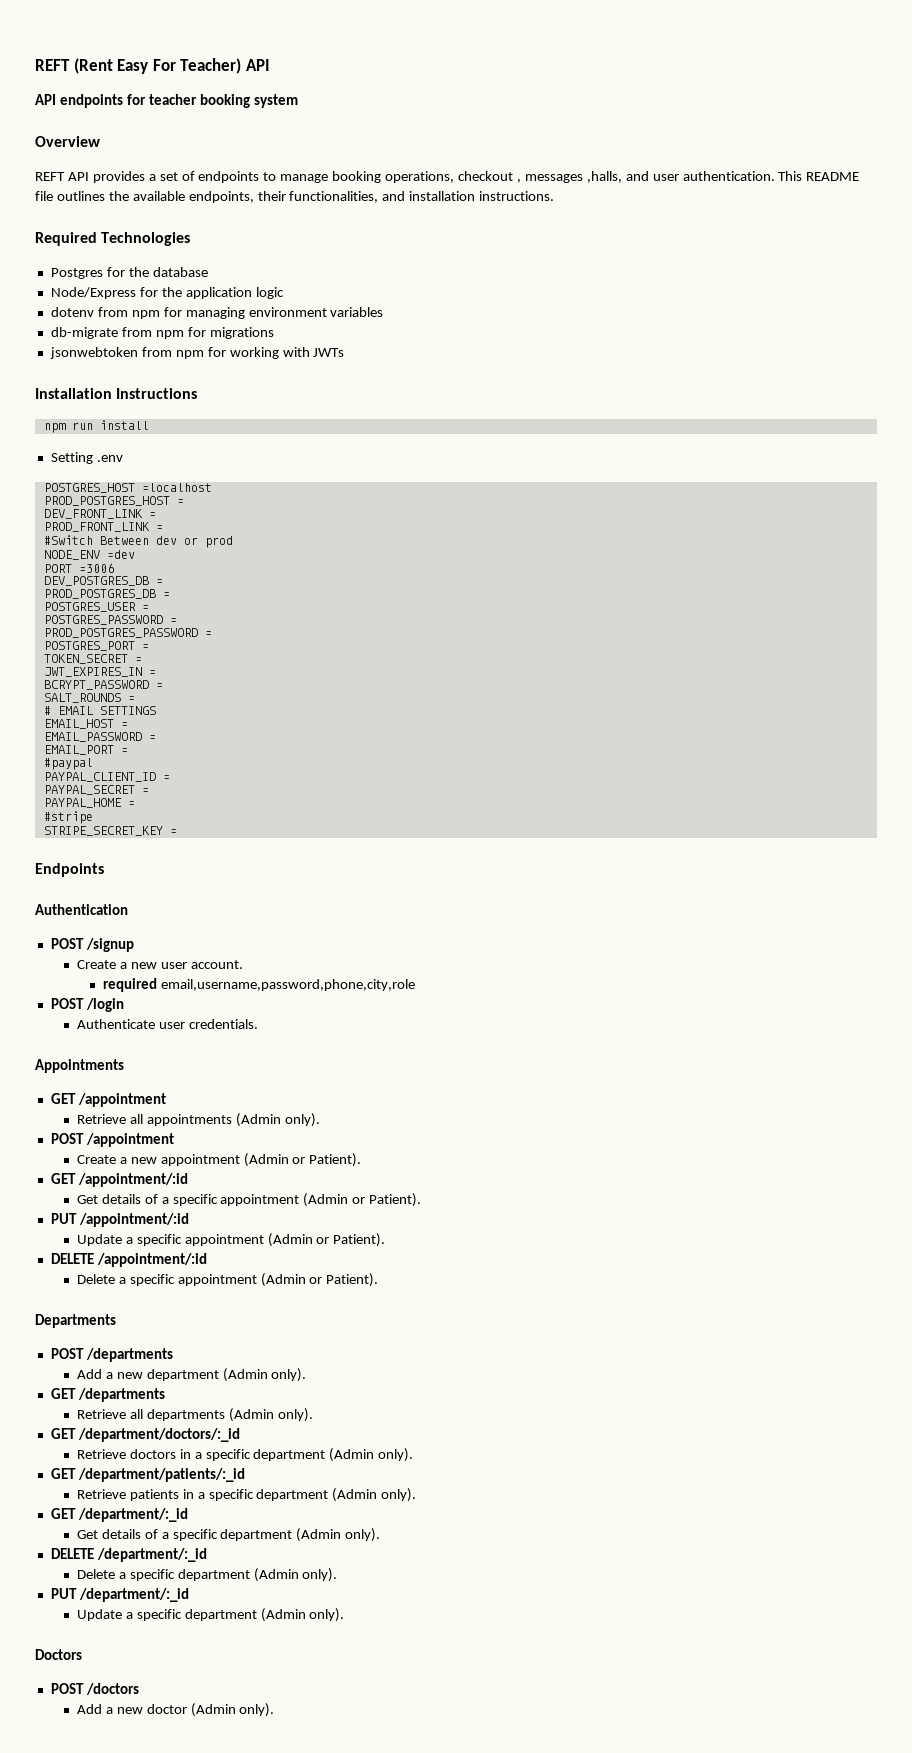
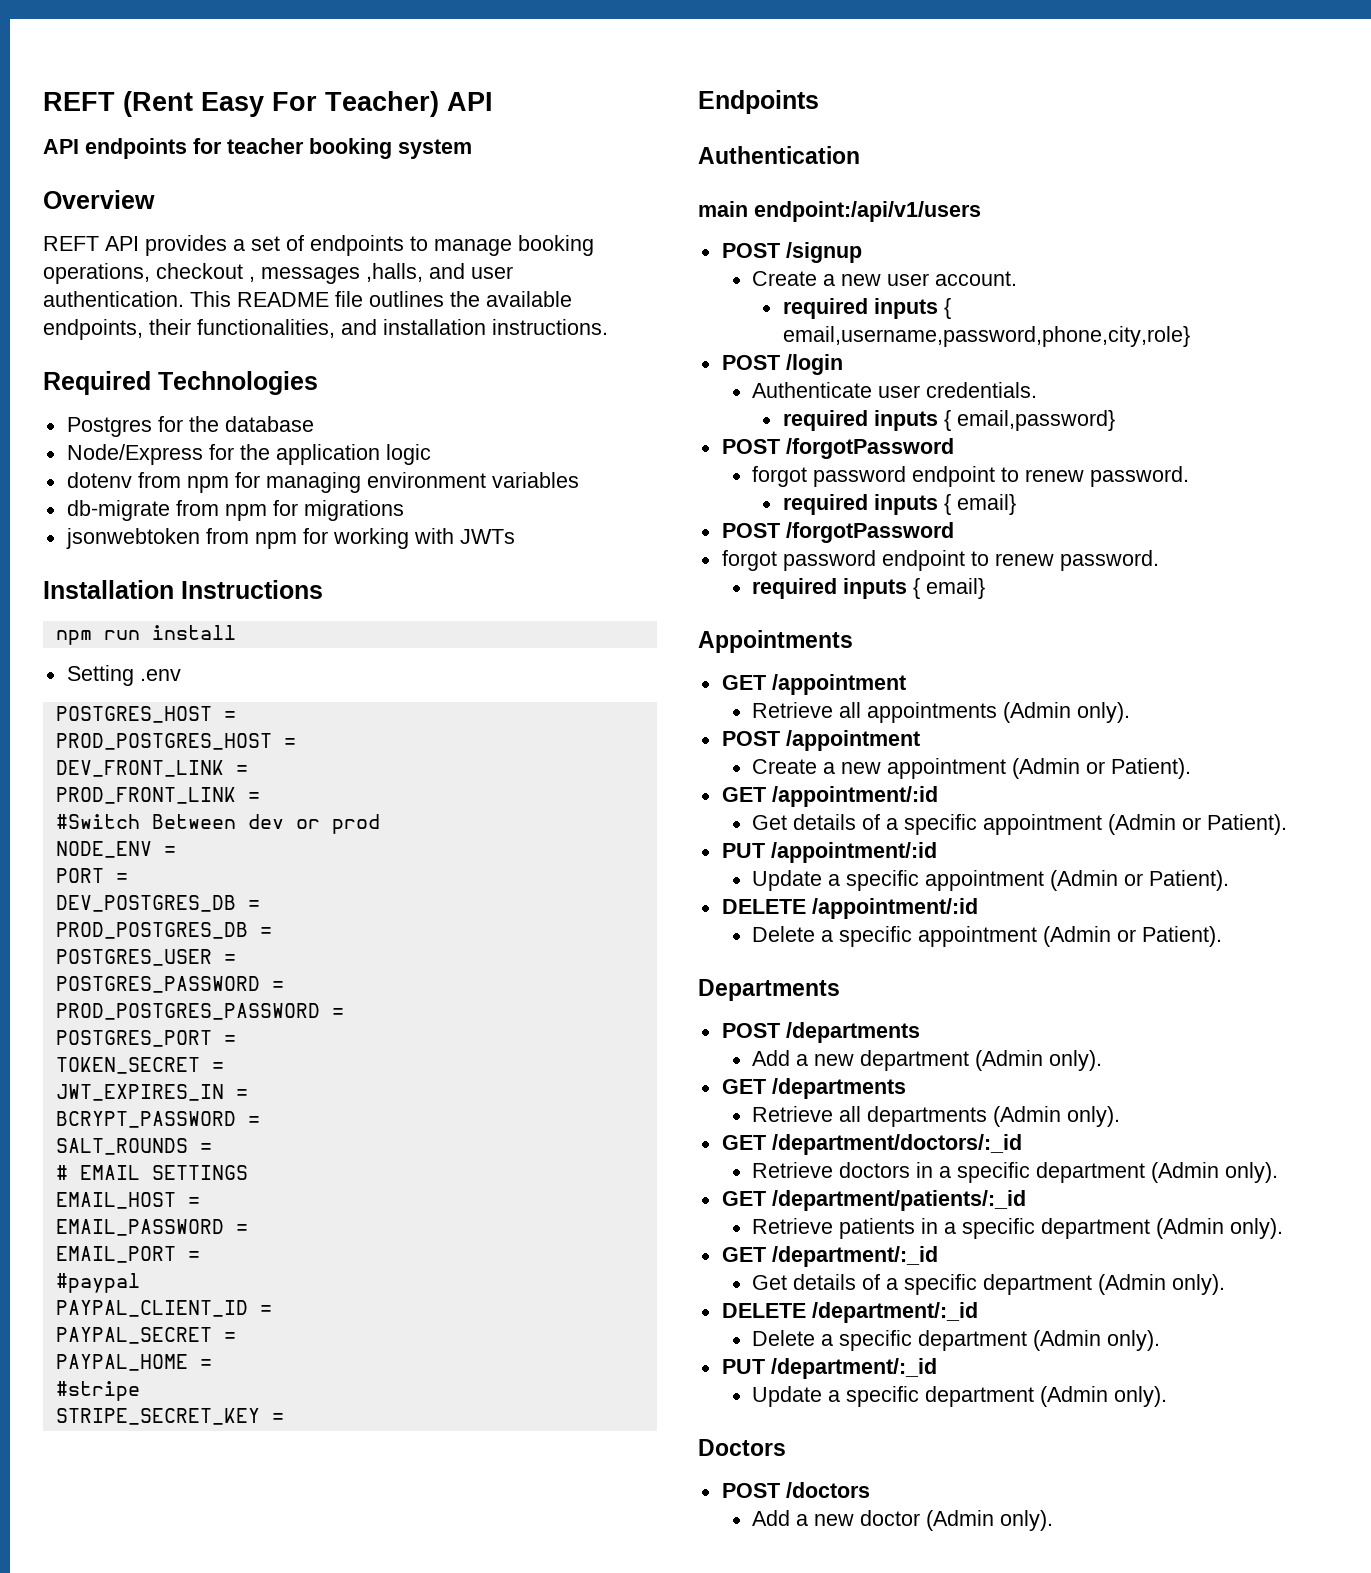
[141,483,212,492] =localhost -> [223,711,236,721] =
[106,550,135,559] =dev -> [163,846,176,856] =
[78,563,114,573] =3006 -> [115,873,128,883] =
(128, 909) none -> [698,201,981,222] // main endpoint:/api/v1/users
[160,979,415,991] email,username,password,phone,city,role -> [873,298,951,319] [782,326,1190,347] inputs { email,username,password,phone,city,role}
(258, 1024) none -> [782,410,1115,431] [721,438,954,459] [752,466,1190,487] [782,494,1016,515] [721,522,954,543] [721,550,1159,571] [752,578,986,599] // required inputs { email,password} // POST /forgotPassword // forgot password endpoint to renew password. // required inputs { email} // POST /forgotPassword // forgot password endpoint to renew password. // required inputs { email}

